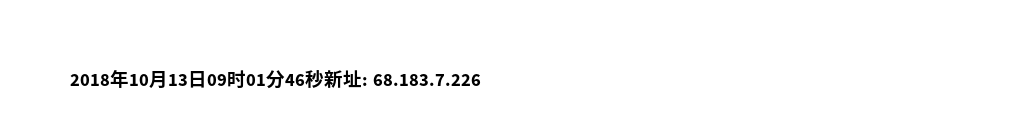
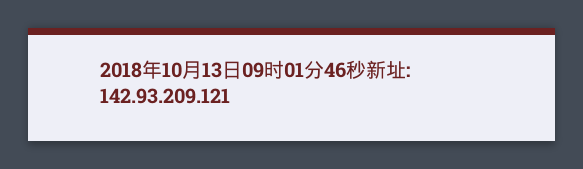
[372,74,481,86] 68.183.7.226 -> [100,88,230,104] 142.93.209.121

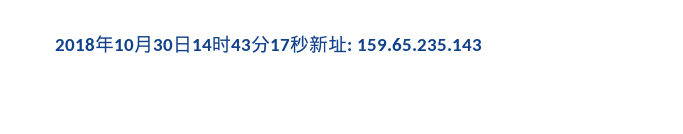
[202,60,346,79] 13日09时01分46 -> [153,35,290,53] 30日14时43分17
[100,88,230,104] 142.93.209.121 -> [356,38,482,51] 159.65.235.143

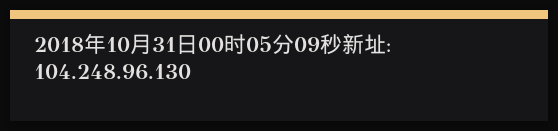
[153,35,290,53] 30日14时43分17 -> [152,34,320,54] 31日00时05分09
[356,38,482,51] 159.65.235.143 -> [34,64,191,80] 104.248.96.130

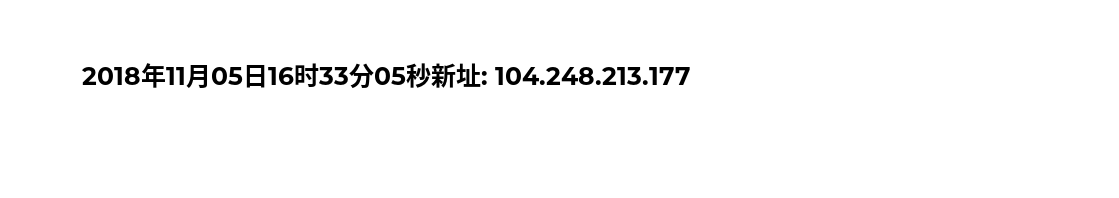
[106,34,320,55] 10月31日00时05分09 -> [166,63,406,89] 11月05日16时33分05
[34,64,191,80] 104.248.96.130 -> [495,67,691,85] 104.248.213.177

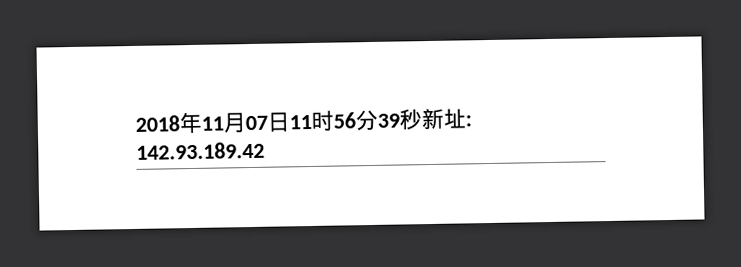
[211,63,406,89] 05日16时33分05 -> [245,109,400,132] 07日11时56分39
[495,67,691,85] 104.248.213.177 -> [136,141,265,160] 142.93.189.42

